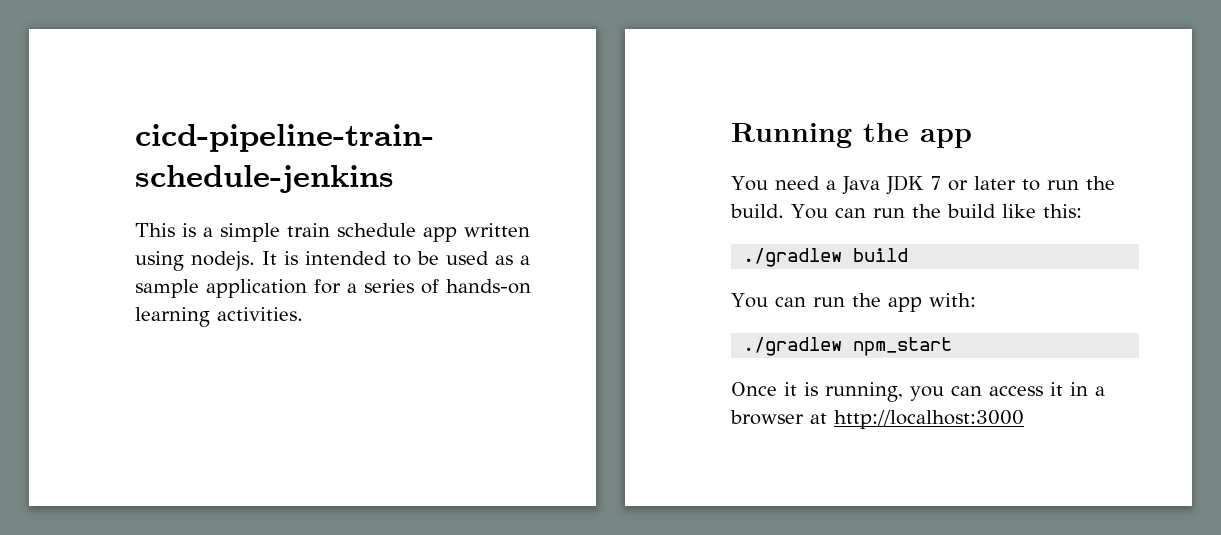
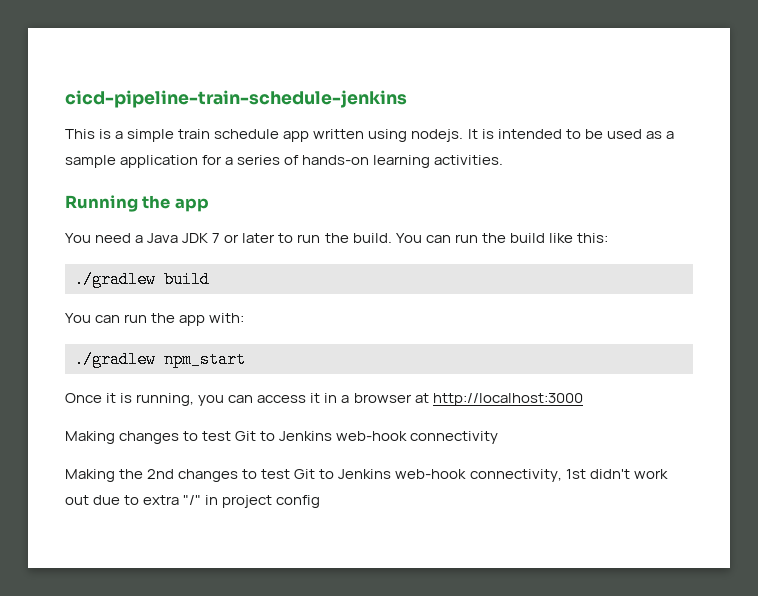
(1024, 419) none -> [65,431,499,444] [65,469,668,482] [65,495,321,508] // Making changes to test Git to Jenkins web-hook connectivity // Making the 2nd changes to test Git to Jenkins web-hook connectivity, 1st didn't work out due to extra "/" in project config

